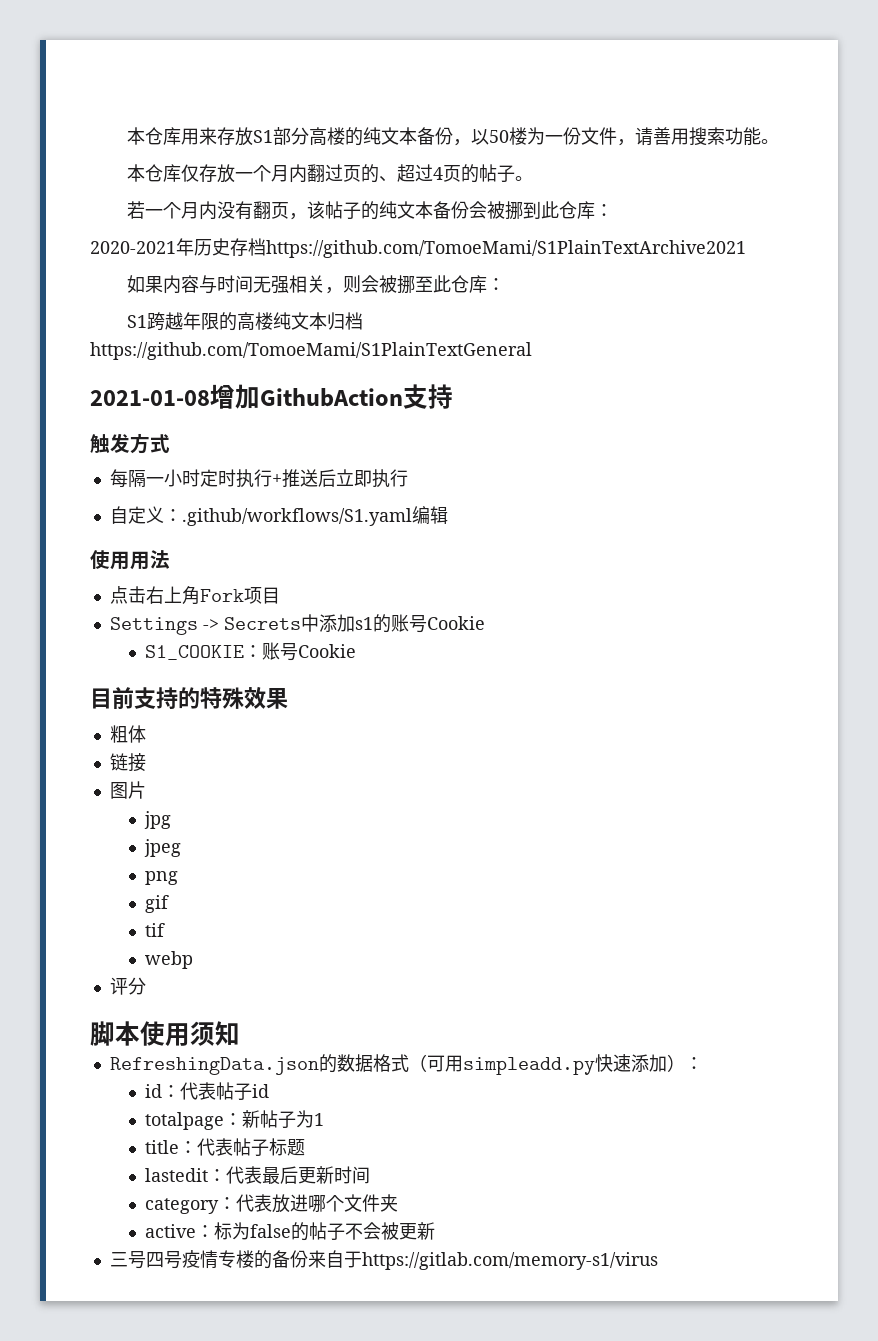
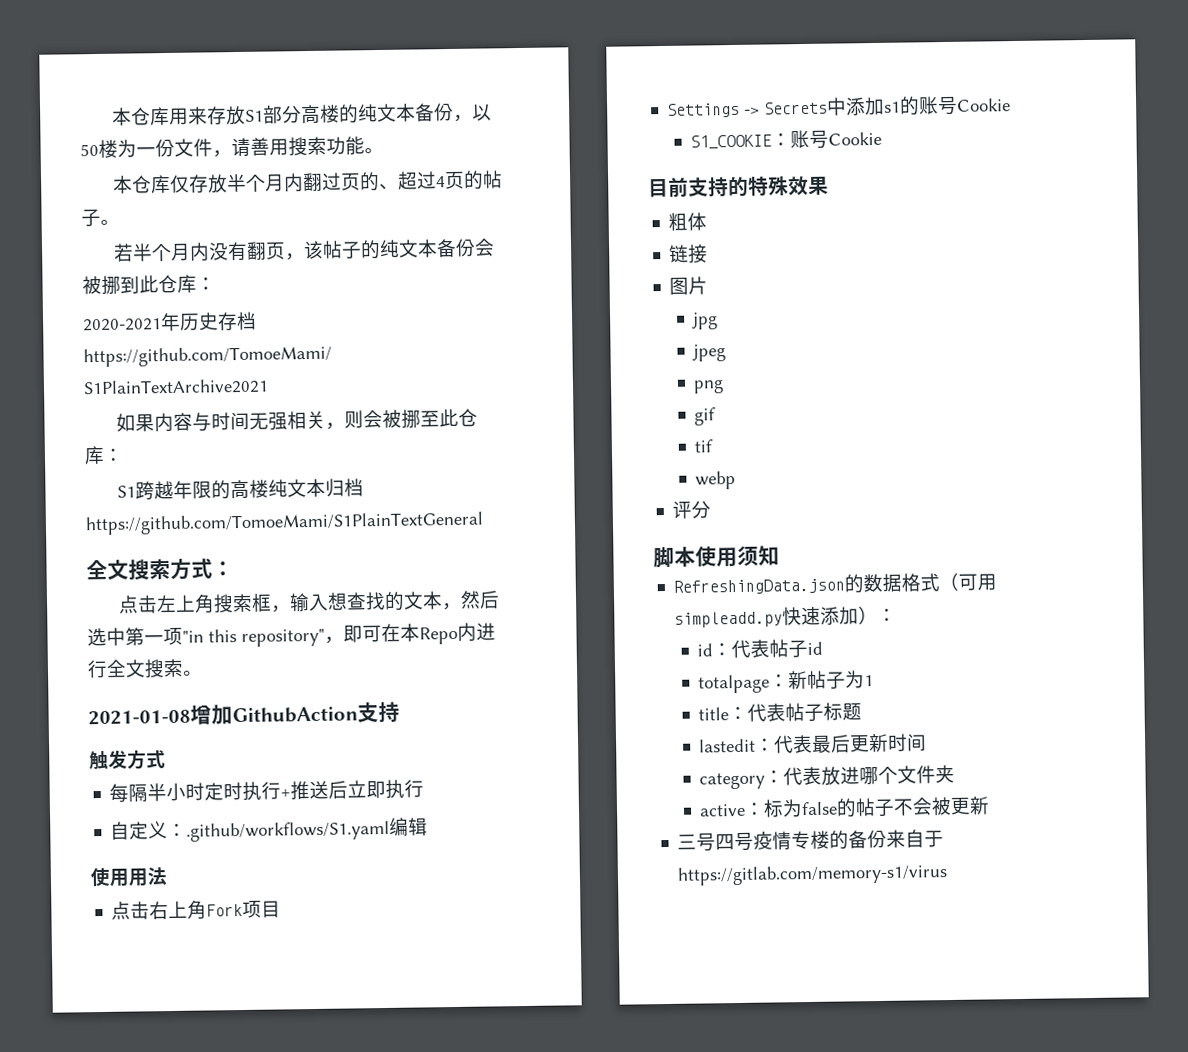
[234,172,253,180] 一 -> [225,173,247,193] 半
[144,209,163,217] 一 -> [131,243,153,262] 半
(532, 351) none -> [86,558,234,581] [117,590,500,614] [87,622,496,647] [87,658,203,679] // 全文搜索方式： // 点击左上角搜索框，输入想查找的文本，然后选中第一项"in this repository"，即可在本Repo内进行全文搜索。
[145,477,164,485] 一 -> [147,783,168,802] 半

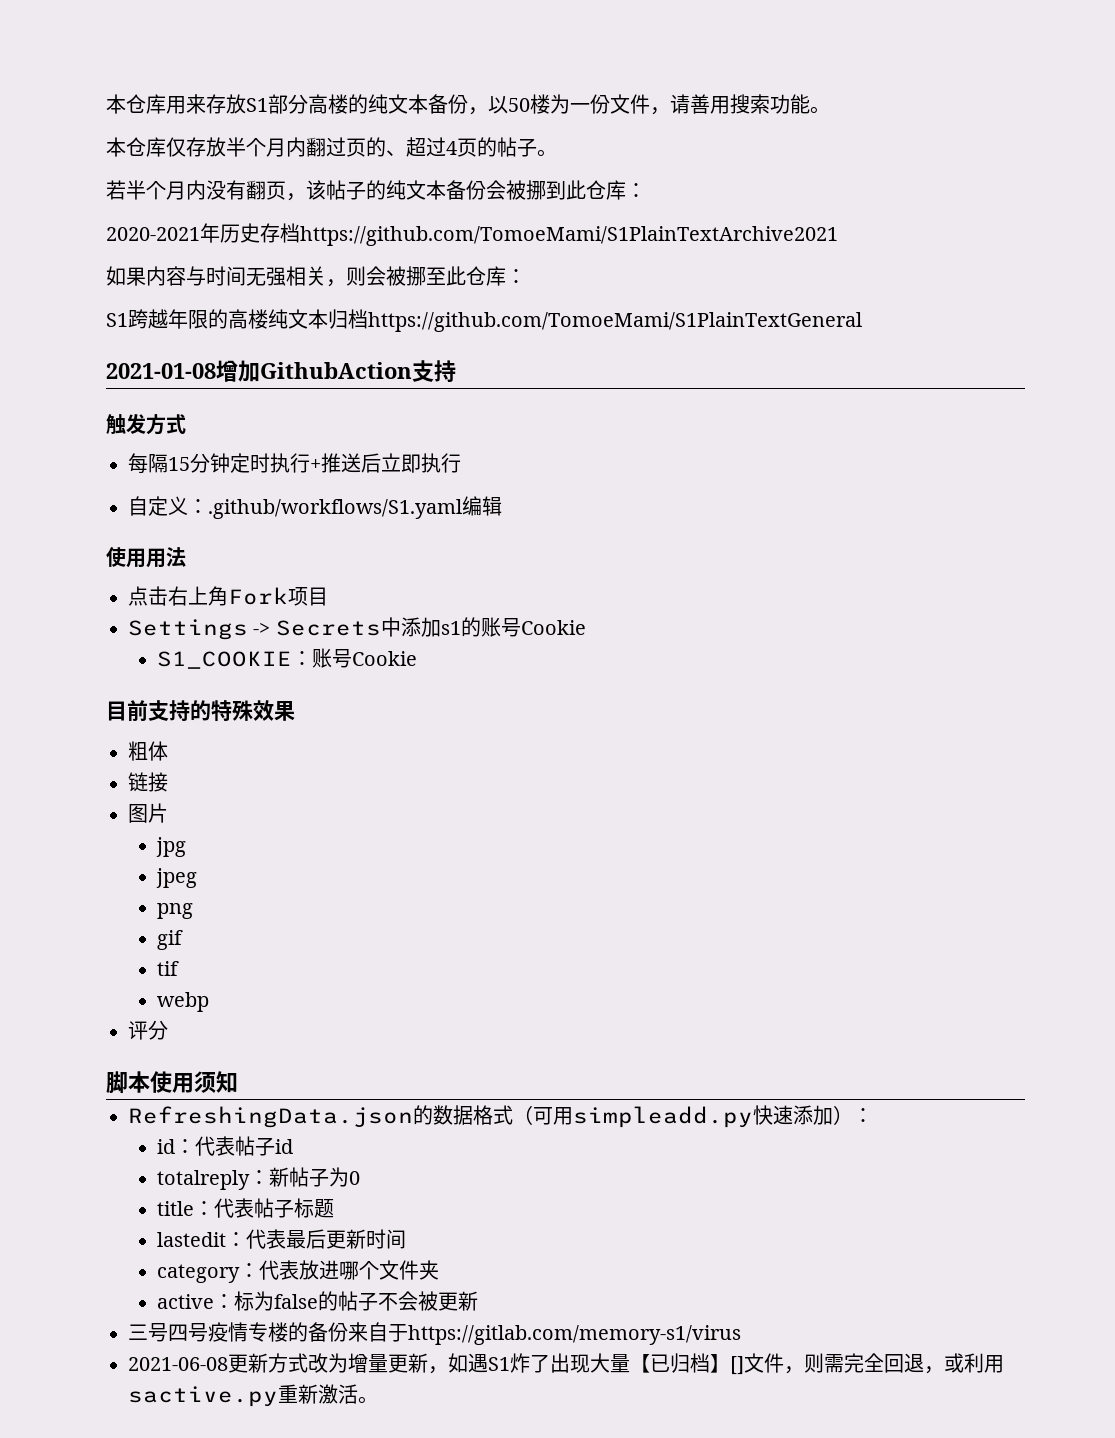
[86,558,234,581] [117,590,500,614] [87,622,496,647] [87,658,203,679] // 全文搜索方式： // 点击左上角搜索框，输入想查找的文本，然后选中第一项"in this repository"，即可在本Repo内进行全文搜索。 -> (862, 322) none
[147,782,206,802] 半小时 -> [168,453,230,473] 15分钟
[698,674,771,694] totalpage -> [157,1170,251,1190] totalreply
[864,675,875,687] 1 -> [349,1171,361,1185] 0
(949, 875) none -> [128,1353,1004,1375] [128,1384,378,1407] // 2021-06-08更新方式改为增量更新，如遇S1炸了出现大量【已归档】[]文件，则需完全回退，或利用sactive.py重新激活。

